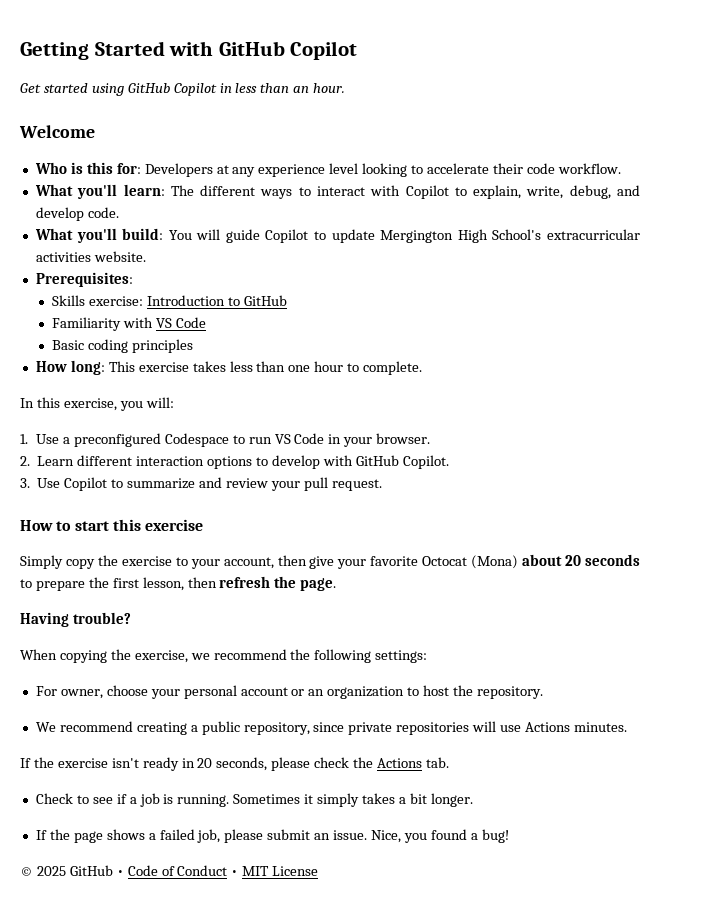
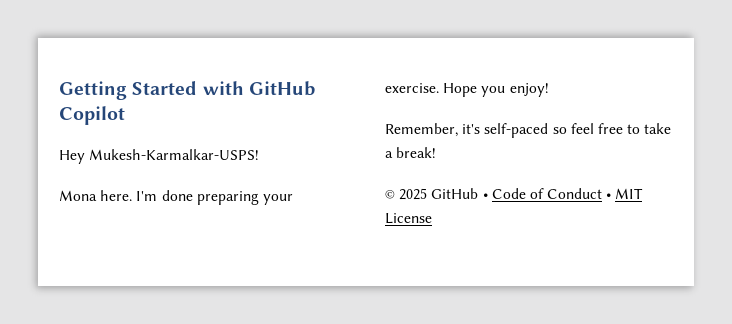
[20,83,346,96] [19,125,95,138] [34,162,621,177] [34,184,640,199] [35,207,119,221] [34,228,640,243] [35,251,146,262] [35,272,133,287] [52,295,287,306] [52,317,206,331] [52,339,193,353] [35,360,423,375] [20,397,174,411] [20,433,431,447] [20,455,449,469] [20,477,382,491] [20,519,204,531] [20,554,640,569] [20,576,337,591] [20,612,131,627] [20,649,428,663] [35,685,543,699] [35,721,627,735] [20,757,449,771] [35,793,473,807] [35,829,509,843] Get started using GitHub Copilot in less than an hour. // Welcome // Who is this for: Developers at any experience level looking to accelerate their code workflow. // What you'll learn: The different ways to interact with Copilot to explain, write, debug, and develop code. // What you'll build: You will guide Copilot to update Mergington High School's extracurricular activities website. // Prerequisites: // Skills exercise: Introduction to GitHub // Familiarity with VS Code // Basic coding principles // How long: This exercise takes less than one hour to complete. // In this exercise, you will: // 1. Use a preconfigured Codespace to run VS Code in your browser. // 2. Learn different interaction options to develop with GitHub Copilot. // 3. Use Copilot to summarize and review your pull request. // How to start this exercise // Simply copy the exercise to your account, then give your favorite Octocat (Mona) about 20 seconds to prepare the first lesson, then refresh the page. // Having trouble? // When copying the exercise, we recommend the following settings: // For owner, choose your personal account or an organization to host the repository. // We recommend creating a public repository, since private repositories will use Actions minutes. // If the exercise isn't ready in 20 seconds, please check the Actions tab. // Check to see if a job is running. Sometimes it simply takes a bit longer. // If the page shows a failed job, please submit an issue. Nice, you found a bug! -> [59,149,260,164] [59,190,293,205] [385,83,549,97] [385,123,672,138] [385,147,437,158] Hey Mukesh-Karmalkar-USPS! // Mona here. I'm done preparing your exercise. Hope you enjoy! // Remember, it's self-paced so feel free to take a break!

